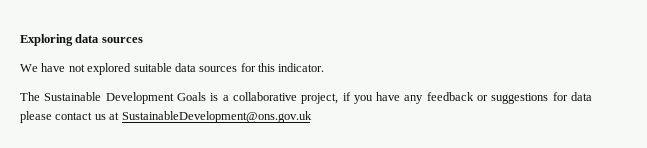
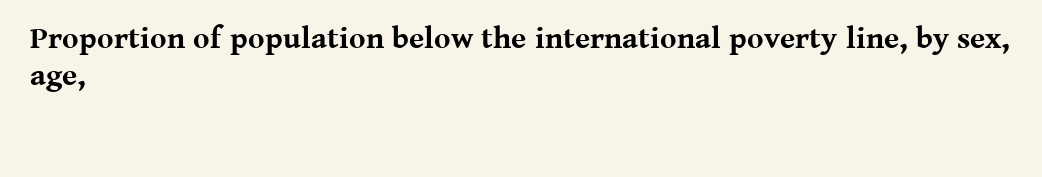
[20,34,143,46] [20,63,325,75] [20,92,592,104] [20,111,312,123] Exploring data sources // We have not explored suitable data sources for this indicator. // The Sustainable Development Goals is a collaborative project, if you have any feedback or suggestions for data please contact us at SustainableDevelopment@ons.gov.uk -> [30,24,1011,55] [30,71,86,92] Proportion of population below the international poverty line, by sex, age,

